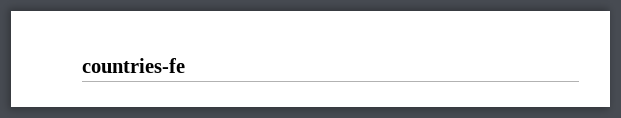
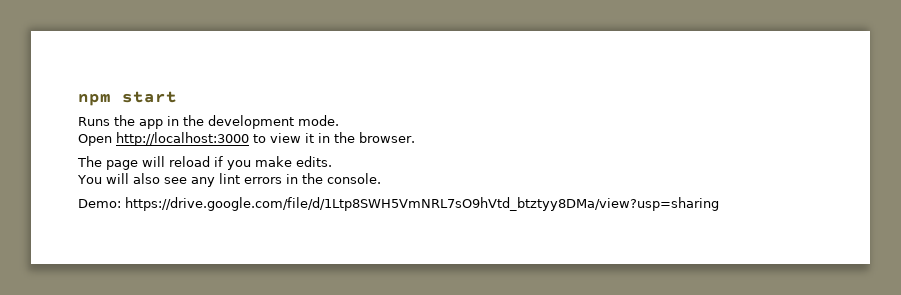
[82,58,185,73] countries-fe -> [78,91,177,106] [78,115,339,129] [78,132,415,146] [77,156,332,170] [77,173,381,187] [78,197,719,211] npm start // Runs the app in the development mode. // Open http://localhost:3000 to view it in the browser. // The page will reload if you make edits. // You will also see any lint errors in the console. // Demo: https://drive.google.com/file/d/1Ltp8SWH5VmNRL7sO9hVtd_btztyy8DMa/view?usp=sharing

